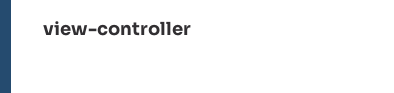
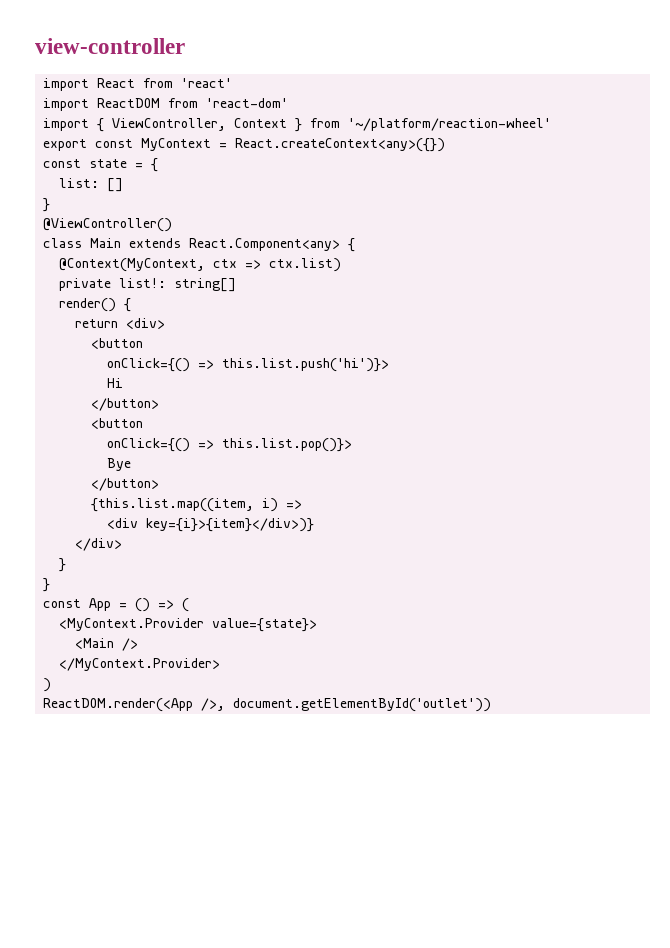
(191, 28) none -> [43,78,233,91] [43,98,289,111] [43,118,552,132] [43,138,446,152] [43,158,159,172] [59,178,124,192] [43,198,51,212] [43,218,173,232] [43,238,356,252] [59,258,342,272] [59,278,237,292] [59,298,132,312] [75,318,166,329] [91,338,144,349] [107,358,390,372] [107,378,124,388] [91,398,160,411] [91,418,144,429] [107,438,353,452] [107,458,132,471] [91,478,160,491] [91,498,303,512] [107,518,315,532] [75,538,123,551] [59,558,67,572] [43,578,51,592] [43,598,190,612] [59,618,318,632] [75,638,139,651] [59,658,221,671] [43,678,52,692] [43,698,492,712] // import React from 'react' // import ReactDOM from 'react-dom' // import { ViewController, Context } from '~/platform/reaction-wheel' // export const MyContext = React.createContext<any>({}) // const state = { // list: [] // } // @ViewController() // class Main extends React.Component<any> { // @Context(MyContext, ctx => ctx.list) // private list!: string[] // render() { // return <div> // <button // onClick={() => this.list.push('hi')}> // Hi // </button> // <button // onClick={() => this.list.pop()}> // Bye // </button> // {this.list.map((item, i) => // <div key={i}>{item}</div>)} // </div> // } // } // const App = () => ( // <MyContext.Provider value={state}> // <Main /> // </MyContext.Provider> // ) // ReactDOM.render(<App />, document.getElementById('outlet'))

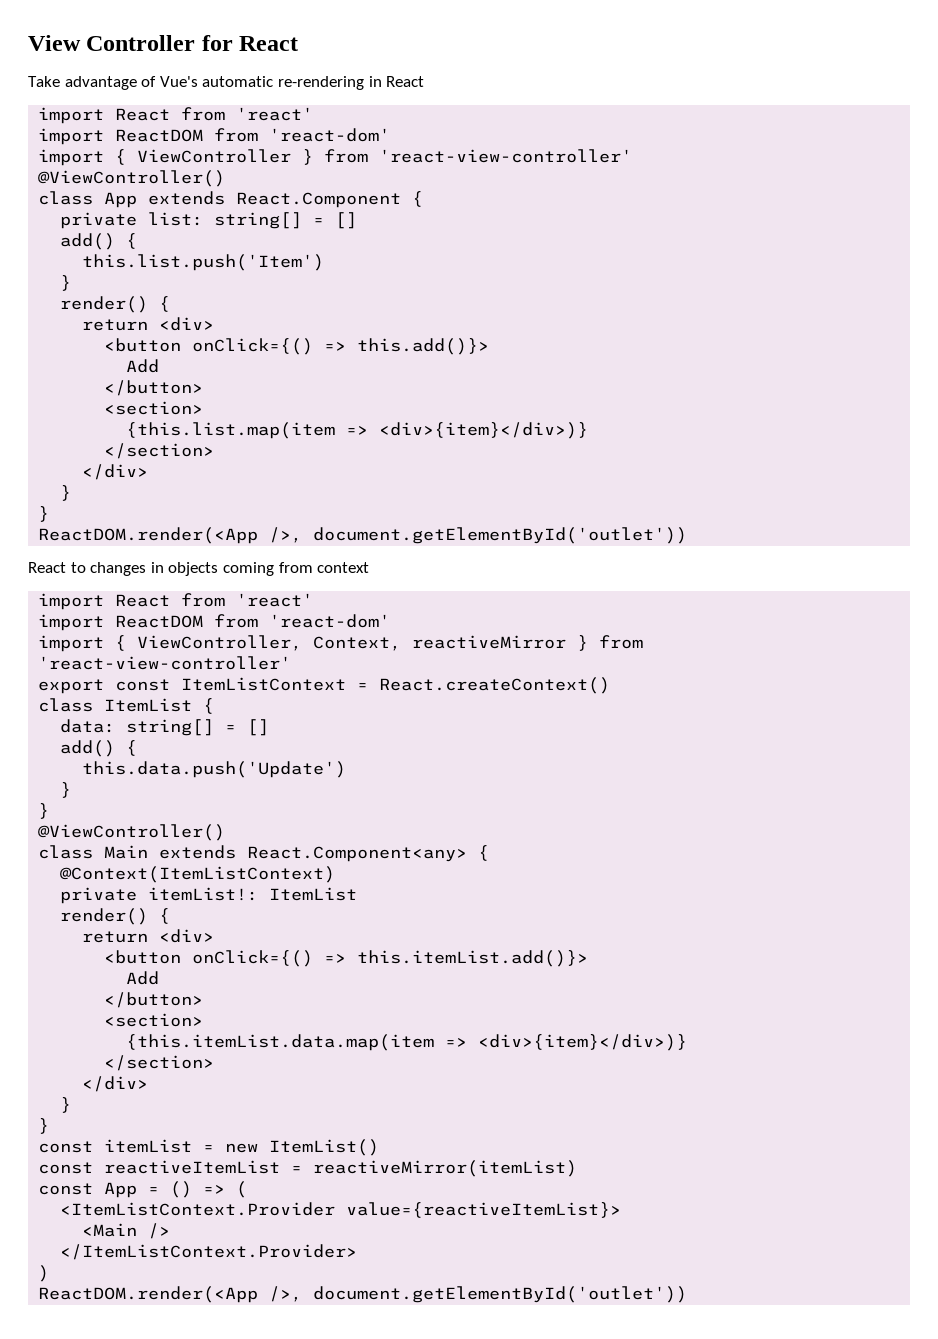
[35,38,185,54] view-controller -> [28,35,299,51] [28,76,425,90] [38,107,314,124] [38,128,391,145] [38,149,633,166] [38,170,226,187] [38,191,424,208] [60,212,358,229] [60,233,138,250] [82,254,325,271] [60,275,72,291] [60,296,171,313] [82,317,215,331] [104,338,490,355] [126,359,160,373] [104,380,204,396] [104,401,204,415] [126,422,589,439] [104,443,215,459] [82,464,149,480] [60,485,72,501] [38,506,50,522] [38,527,688,544] [28,562,370,576] View Controller for React // Take advantage of Vue's automatic re-rendering in React // import React from 'react' // import ReactDOM from 'react-dom' // import { ViewController } from 'react-view-controller' // @ViewController() // class App extends React.Component { // private list: string[] = [] // add() { // this.list.push('Item') // } // render() { // return <div> // <button onClick={() => this.add()}> // Add // </button> // <section> // {this.list.map(item => <div>{item}</div>)} // </section> // </div> // } // } // ReactDOM.render(<App />, document.getElementById('outlet')) // React to changes in objects coming from context
[234,118,552,132] Context } from '~/platform/reaction-wheel' -> [313,635,644,651] [38,656,292,670] Context, reactiveMirror } from 'react-view-controller'
[141,138,446,152] [43,158,159,172] [59,178,124,192] MyContext = React.createContext<any>({}) // const state = { // list: [] -> [181,677,611,694] [38,698,215,714] [60,719,270,736] [60,740,138,757] [82,761,347,778] [60,782,72,798] ItemListContext = React.createContext() // class ItemList { // data: string[] = [] // add() { // this.data.push('Update') // }
[59,258,342,272] [59,278,237,292] [59,298,132,312] [75,318,166,329] [91,338,144,349] [107,358,390,372] [107,378,124,388] [91,398,160,411] [91,418,144,429] [107,438,353,452] [107,458,132,471] [91,478,160,491] [91,498,303,512] [107,518,315,532] [75,538,123,551] [59,558,67,572] [43,578,51,592] @Context(MyContext, ctx => ctx.list) // private list!: string[] // render() { // return <div> // <button // onClick={() => this.list.push('hi')}> // Hi // </button> // <button // onClick={() => this.list.pop()}> // Bye // </button> // {this.list.map((item, i) => // <div key={i}>{item}</div>)} // </div> // } // } -> [60,866,336,883] [60,887,358,904] [60,908,171,925] [82,929,215,943] [104,950,589,967] [126,971,160,985] [104,992,204,1008] [104,1013,204,1027] [126,1034,688,1051] [104,1055,215,1071] [82,1076,149,1092] [60,1097,72,1113] [38,1118,50,1134] [38,1139,380,1156] [38,1160,578,1177] @Context(ItemListContext) // private itemList!: ItemList // render() { // return <div> // <button onClick={() => this.itemList.add()}> // Add // </button> // <section> // {this.itemList.data.map(item => <div>{item}</div>)} // </section> // </div> // } // } // const itemList = new ItemList() // const reactiveItemList = reactiveMirror(itemList)
[59,618,318,632] <MyContext.Provider value={state}> -> [60,1202,622,1218] <ItemListContext.Provider value={reactiveItemList}>
[59,658,221,671] </MyContext.Provider> -> [60,1244,358,1260] </ItemListContext.Provider>

